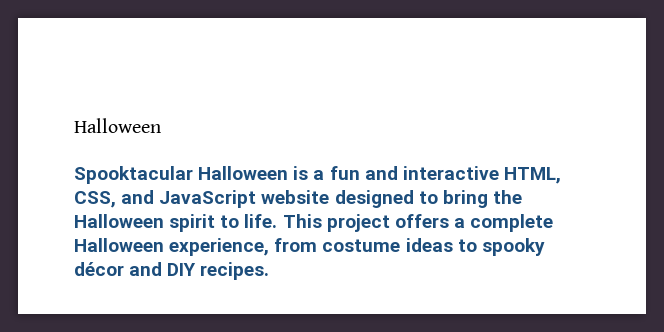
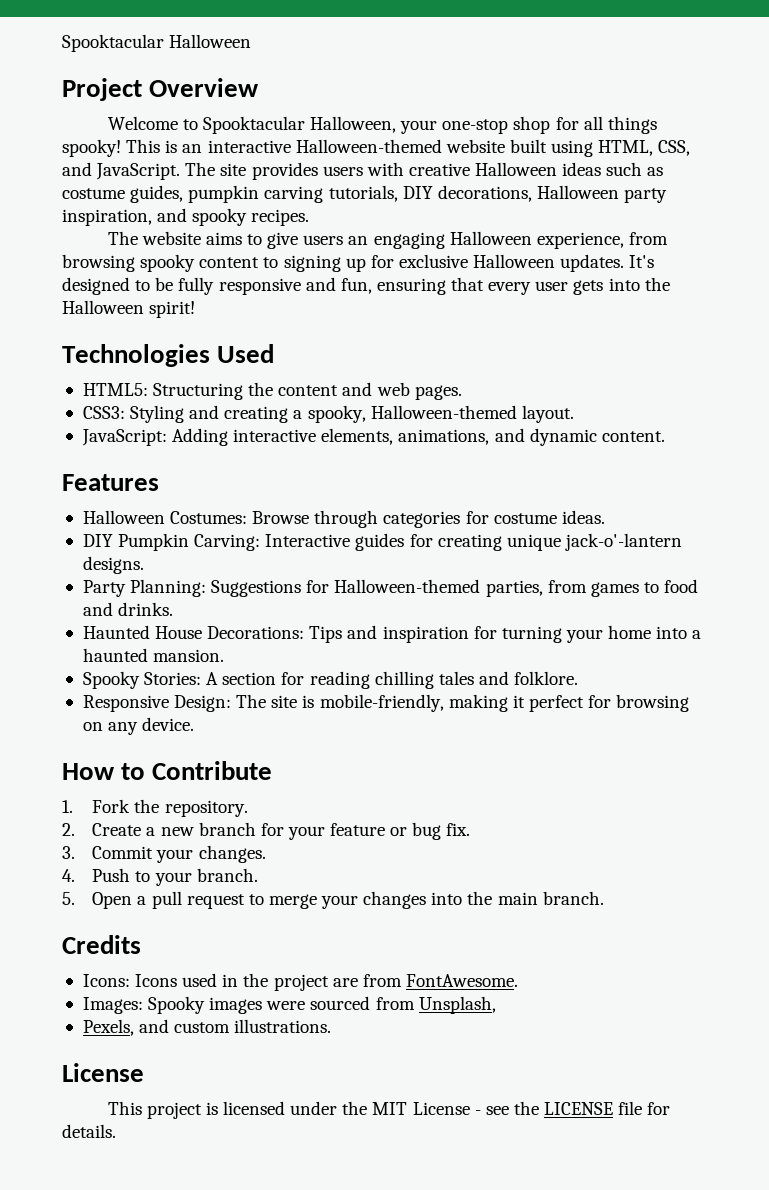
(74, 125) none -> [62,34,164,52] Spooktacular
[74,166,561,184] [74,190,522,208] [74,214,554,232] [74,238,545,256] [74,262,270,280] Spooktacular Halloween is a fun and interactive HTML, CSS, and JavaScript website designed to bring the Halloween spirit to life. This project offers a complete Halloween experience, from costume ideas to spooky décor and DIY recipes. -> [62,78,260,101] [107,116,657,134] [62,139,691,157] [62,162,664,180] [62,185,668,203] [62,208,310,226] [107,231,668,249] [62,254,655,272] [62,277,670,295] [62,300,196,318] [62,344,275,367] [82,382,462,400] [82,405,574,423] [81,428,665,446] [62,474,159,491] [82,510,605,528] [82,533,682,551] [82,556,144,574] [82,579,699,597] [82,602,174,616] [82,625,702,643] [82,648,225,662] [82,671,579,689] [82,694,690,712] [82,717,195,735] [62,761,273,780] [62,799,248,817] [62,822,471,840] [62,845,266,863] [62,868,258,886] [62,891,604,909] [62,935,141,954] [82,973,518,991] [82,996,496,1014] [82,1019,332,1036] [62,1063,144,1082] [107,1101,671,1119] [62,1124,116,1138] Project Overview // Welcome to Spooktacular Halloween, your one-stop shop for all things spooky! This is an interactive Halloween-themed website built using HTML, CSS, and JavaScript. The site provides users with creative Halloween ideas such as costume guides, pumpkin carving tutorials, DIY decorations, Halloween party inspiration, and spooky recipes. // The website aims to give users an engaging Halloween experience, from browsing spooky content to signing up for exclusive Halloween updates. It's designed to be fully responsive and fun, ensuring that every user gets into the Halloween spirit! // Technologies Used // HTML5: Structuring the content and web pages. // CSS3: Styling and creating a spooky, Halloween-themed layout. // JavaScript: Adding interactive elements, animations, and dynamic content. // Features // Halloween Costumes: Browse through categories for costume ideas. // DIY Pumpkin Carving: Interactive guides for creating unique jack-o'-lantern designs. // Party Planning: Suggestions for Halloween-themed parties, from games to food and drinks. // Haunted House Decorations: Tips and inspiration for turning your home into a haunted mansion. // Spooky Stories: A section for reading chilling tales and folklore. // Responsive Design: The site is mobile-friendly, making it perfect for browsing on any device. // How to Contribute // 1. Fork the repository. // 2. Create a new branch for your feature or bug fix. // 3. Commit your changes. // 4. Push to your branch. // 5. Open a pull request to merge your changes into the main branch. // Credits // Icons: Icons used in the project are from FontAwesome. // Images: Spooky images were sourced from Unsplash, // Pexels, and custom illustrations. // License // This project is licensed under the MIT License - see the LICENSE file for details.

